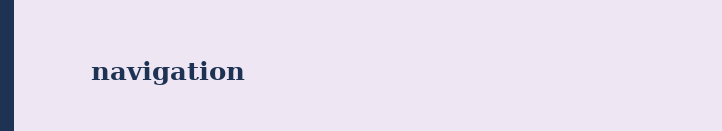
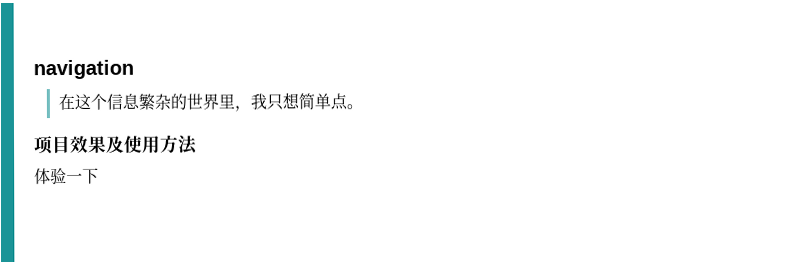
(245, 73) none -> [57,92,363,112] [34,134,198,155] [34,167,99,185] // 在这个信息繁杂的世界里，我只想简单点。 // 项目效果及使用方法 // 体验一下

